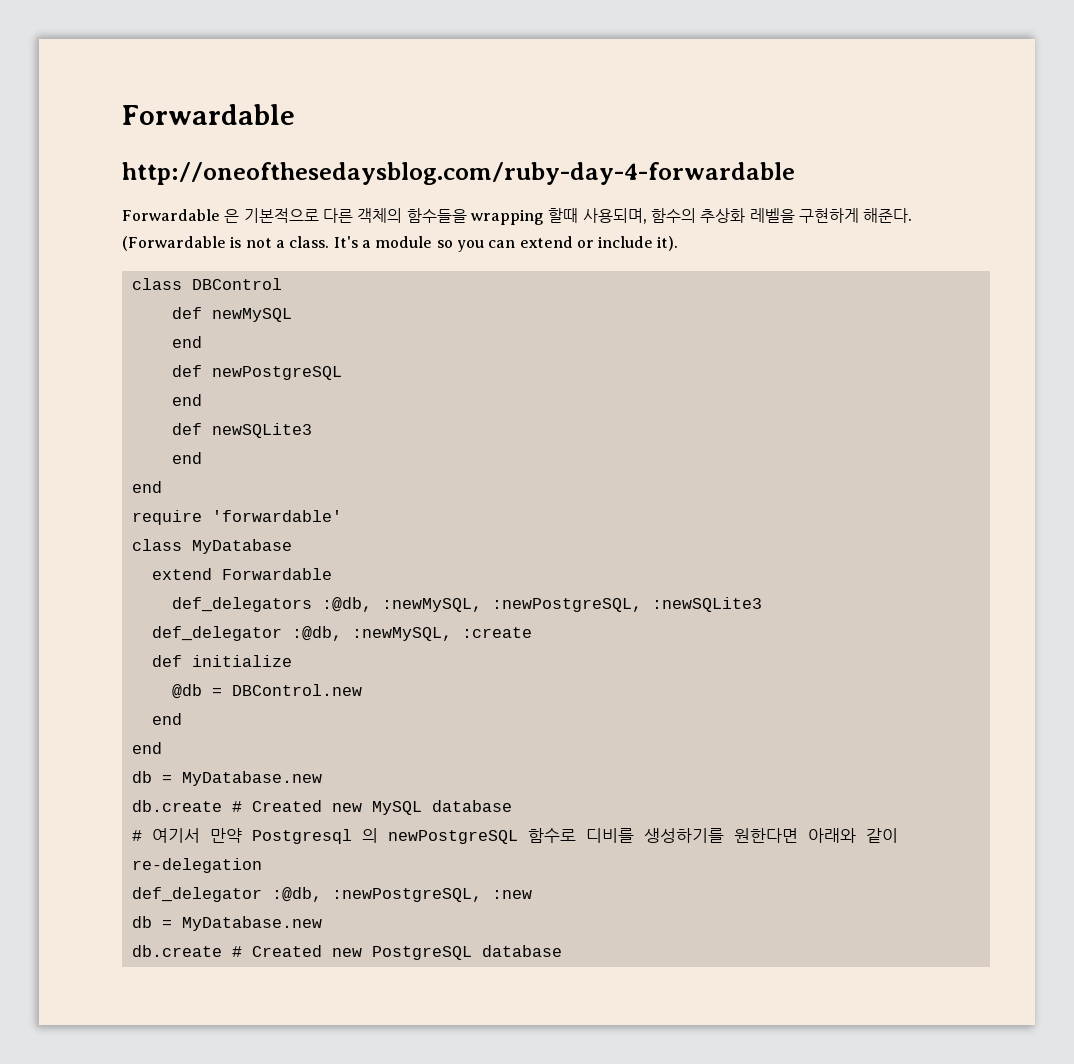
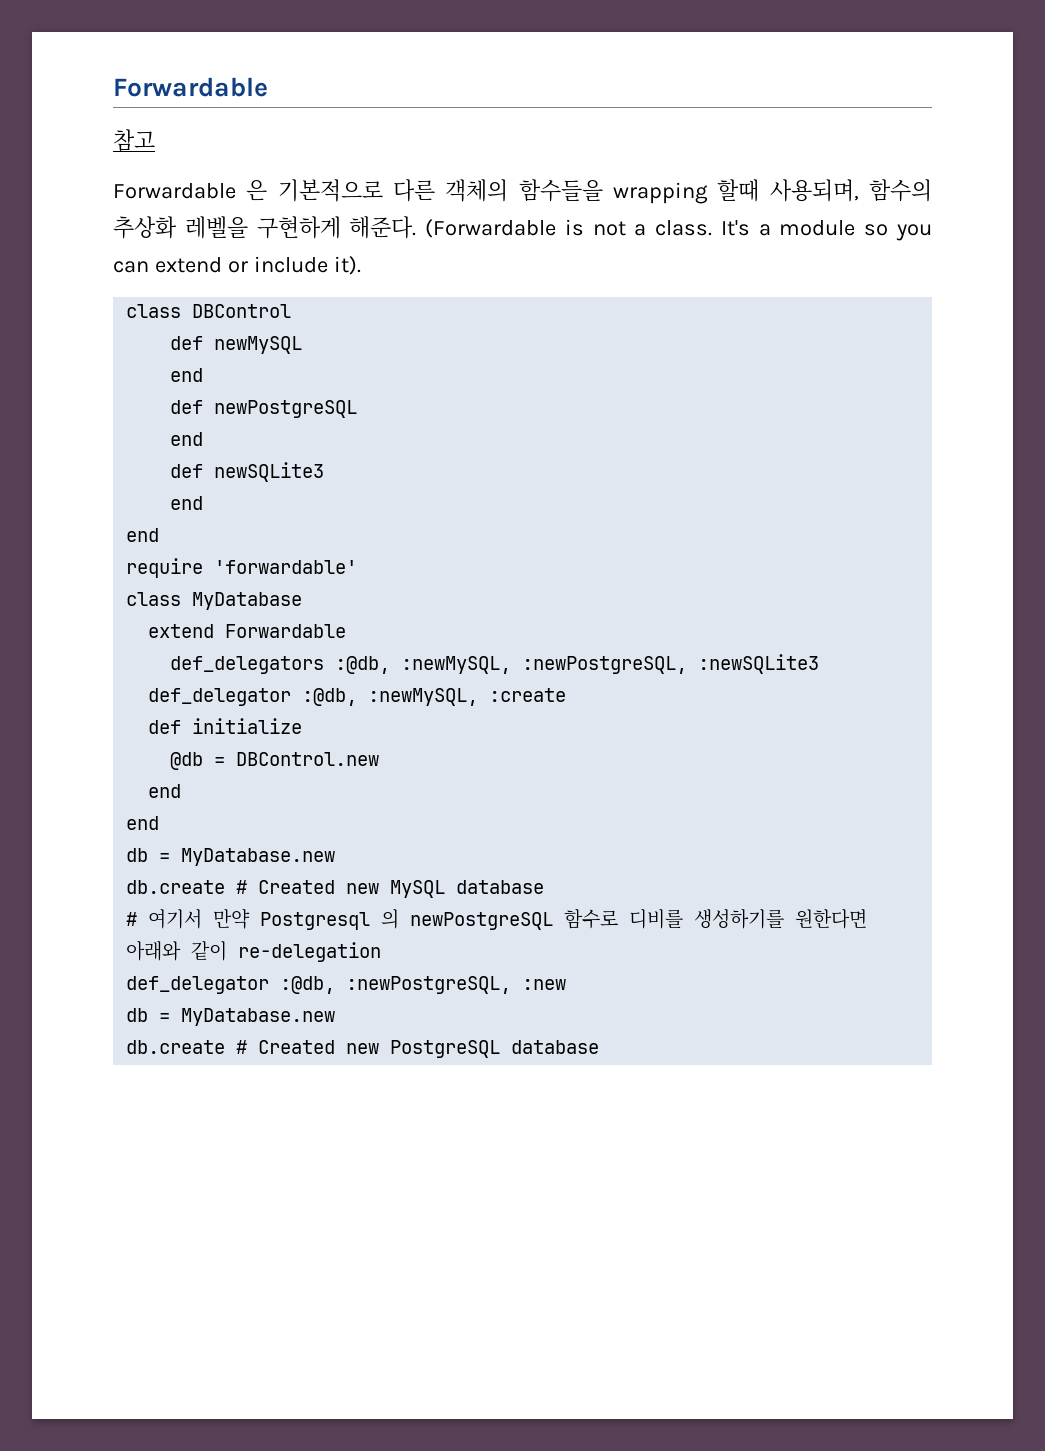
[122,104,295,125] [122,162,795,185] Forwardable // http://oneofthesedaysblog.com/ruby-day-4-forwardable -> [113,77,268,97] [113,129,155,151] Forwardable // 참고

